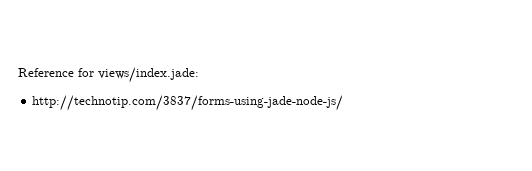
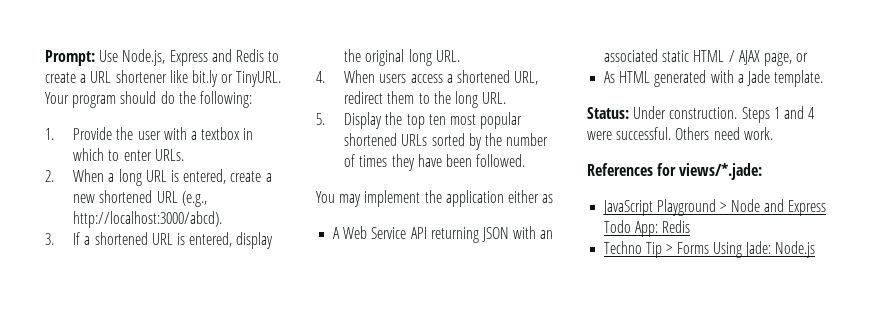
[18,67,199,83] [32,95,344,111] Reference for views/index.jade: // http://technotip.com/3837/forms-using-jade-node-js/ -> [45,49,280,66] [45,70,282,87] [45,91,252,108] [45,127,254,140] [73,148,184,161] [45,169,272,186] [73,190,207,207] [73,211,223,228] [45,232,274,249] [344,49,460,66] [316,70,539,85] [344,91,507,108] [316,112,523,129] [344,133,549,150] [344,154,526,171] [316,190,554,207] [333,226,554,243] [604,49,809,66] [604,70,824,87] [587,106,816,123] [587,127,773,140] [587,163,763,180] [603,199,826,216] [604,220,691,237] [604,241,816,258] Prompt: Use Node.js, Express and Redis to create a URL shortener like bit.ly or TinyURL. Your program should do the following: // 1. Provide the user with a textbox in which to enter URLs. // 2. When a long URL is entered, create a new shortened URL (e.g., http://localhost:3000/abcd). // 3. If a shortened URL is entered, display the original long URL. // 4. When users access a shortened URL, redirect them to the long URL. // 5. Display the top ten most popular shortened URLs sorted by the number of times they have been followed. // You may implement the application either as // A Web Service API returning JSON with an associated static HTML / AJAX page, or // As HTML generated with a Jade template. // Status: Under construction. Steps 1 and 4 were successful. Others need work. // References for views/*.jade: // JavaScript Playground > Node and Express Todo App: Redis // Techno Tip > Forms Using Jade: Node.js

